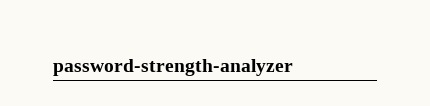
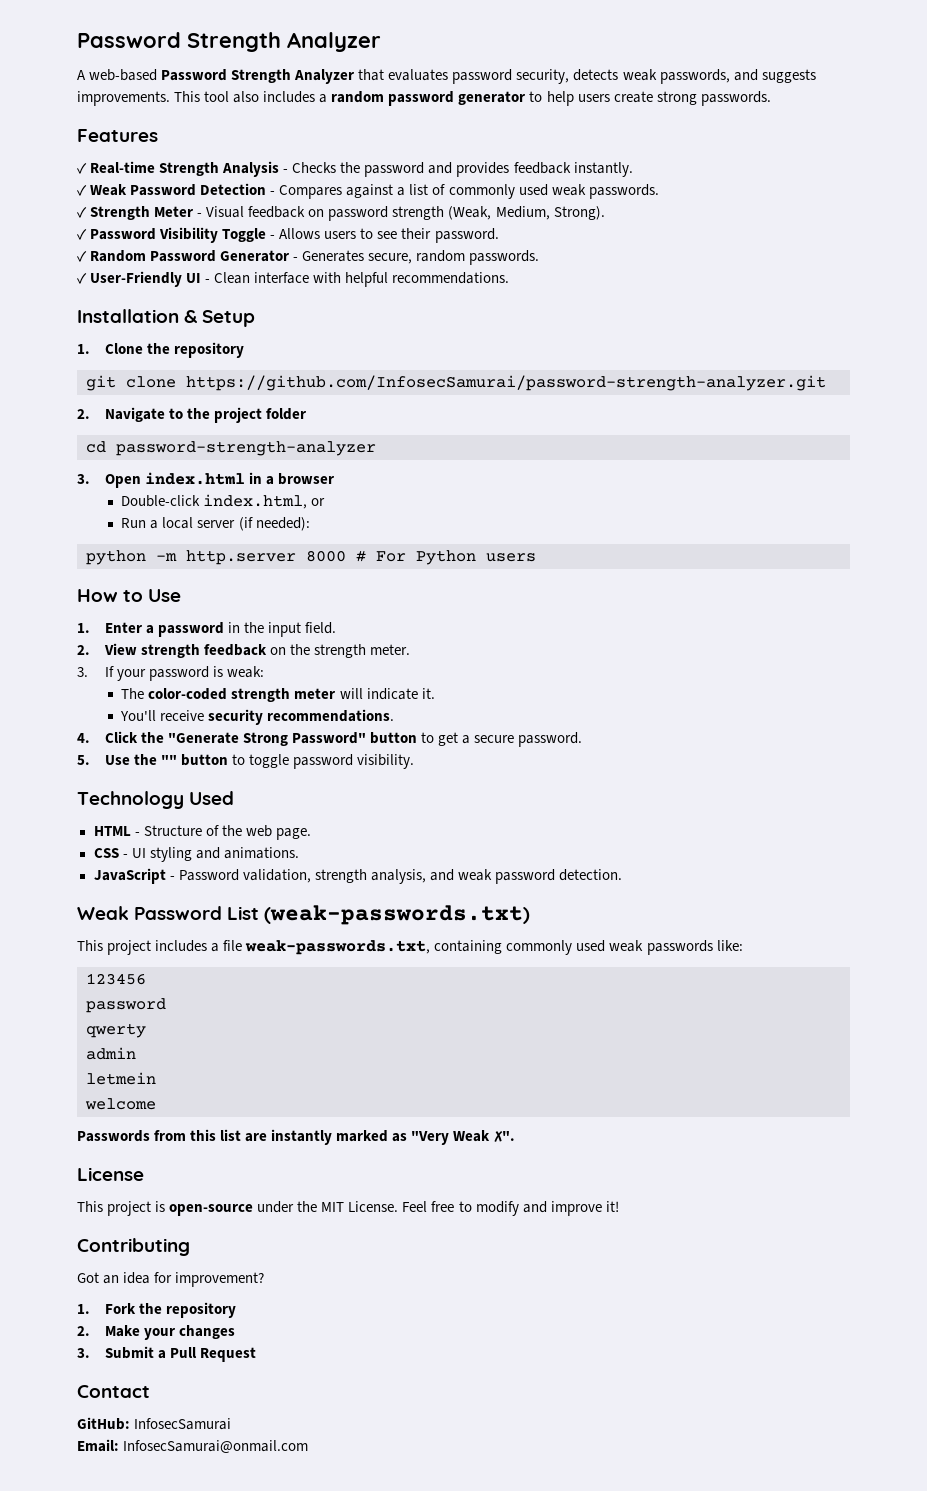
[53,59,293,76] password-strength-analyzer -> [77,32,381,52] [77,69,816,84] [77,91,771,106] [77,129,158,142] [77,161,633,177] [77,183,659,199] [77,206,605,221] [77,227,499,243] [77,250,540,265] [77,271,510,287] [77,309,256,327] [77,342,244,358] [86,375,826,391] [77,407,307,423] [86,441,376,456] [77,472,335,488] [121,494,326,509] [121,517,310,531] [86,550,536,565] [77,589,182,602] [77,622,337,637] [77,643,411,658] [77,666,265,681] [121,688,435,702] [120,709,395,725] [77,731,583,747] [77,754,415,769] [77,791,235,809] [93,825,311,840] [93,847,299,862] [93,868,622,884] [77,905,531,925] [77,940,743,955] [86,973,146,985] [86,998,166,1013] [86,1023,146,1038] [86,1047,136,1060] [86,1072,156,1085] [85,1098,156,1110] [77,1129,515,1145] [77,1167,144,1181] [77,1201,619,1216] [77,1238,190,1256] [77,1272,265,1287] [77,1302,236,1318] [77,1325,235,1340] [77,1346,256,1362] [77,1385,150,1398] [77,1417,232,1430] [77,1439,309,1453] Password Strength Analyzer // A web-based Password Strength Analyzer that evaluates password security, detects weak passwords, and suggests improvements. This tool also includes a random password generator to help users create strong passwords. // Features // ✓ Real-time Strength Analysis - Checks the password and provides feedback instantly. // ✓ Weak Password Detection - Compares against a list of commonly used weak passwords. // ✓ Strength Meter - Visual feedback on password strength (Weak, Medium, Strong). // ✓ Password Visibility Toggle - Allows users to see their password. // ✓ Random Password Generator - Generates secure, random passwords. // ✓ User-Friendly UI - Clean interface with helpful recommendations. // Installation & Setup // 1. Clone the repository // git clone https://github.com/InfosecSamurai/password-strength-analyzer.git // 2. Navigate to the project folder // cd password-strength-analyzer // 3. Open index.html in a browser // Double-click index.html, or // Run a local server (if needed): // python -m http.server 8000 # For Python users // How to Use // 1. Enter a password in the input field. // 2. View strength feedback on the strength meter. // 3. If your password is weak: // The color-coded strength meter will indicate it. // You'll receive security recommendations. // 4. Click the "Generate Strong Password" button to get a secure password. // 5. Use the "" button to toggle password visibility. // Technology Used // HTML - Structure of the web page. // CSS - UI styling and animations. // JavaScript - Password validation, strength analysis, and weak password detection. // Weak Password List (weak-passwords.txt) // This project includes a file weak-passwords.txt, containing commonly used weak passwords like: // 123456 // password // qwerty // admin // letmein // welcome // Passwords from this list are instantly marked as "Very Weak ✗". // License // This project is open-source under the MIT License. Feel free to modify and improve it! // Contributing // Got an idea for improvement? // 1. Fork the repository // 2. Make your changes // 3. Submit a Pull Request // Contact // GitHub: InfosecSamurai // Email: InfosecSamurai@onmail.com

